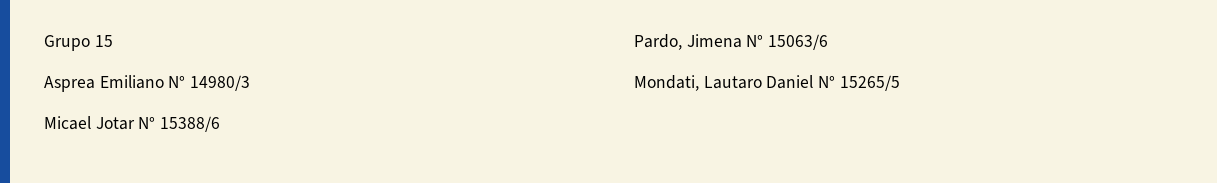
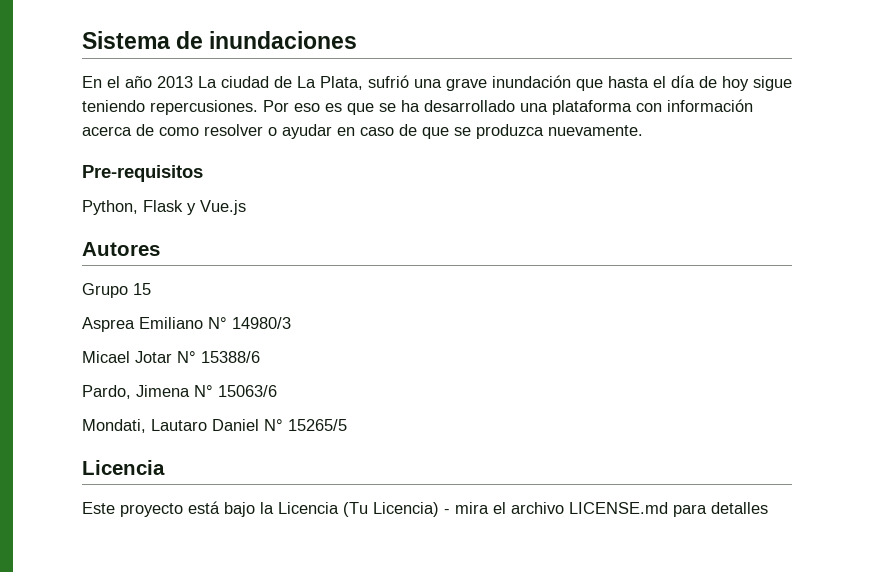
(44, 43) none -> [82,31,358,49] [82,75,792,91] [82,99,753,115] [82,124,643,139] [82,165,203,182] [82,200,246,215] [82,242,160,256] Sistema de inundaciones // En el año 2013 La ciudad de La Plata, sufrió una grave inundación que hasta el día de hoy sigue teniendo repercusiones. Por eso es que se ha desarrollado una plataforma con información acerca de como resolver o ayudar en caso de que se produzca nuevamente. // Pre-requisitos // Python, Flask y Vue.js // Autores //
(900, 83) none -> [82,460,165,475] [82,501,768,517] // Licencia // Este proyecto está bajo la Licencia (Tu Licencia) - mira el archivo LICENSE.md para detalles

